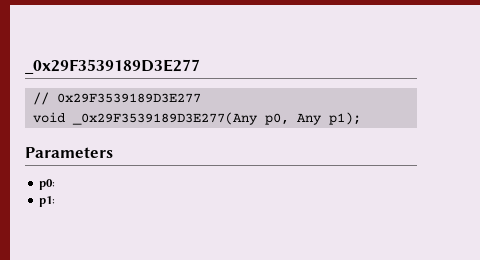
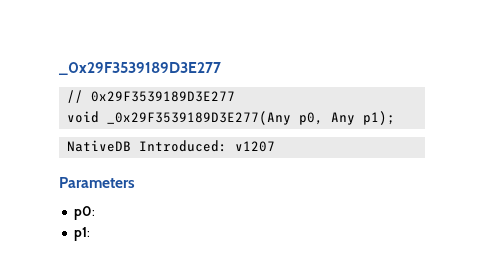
(361, 118) none -> [67,140,276,152] // NativeDB Introduced: v1207

